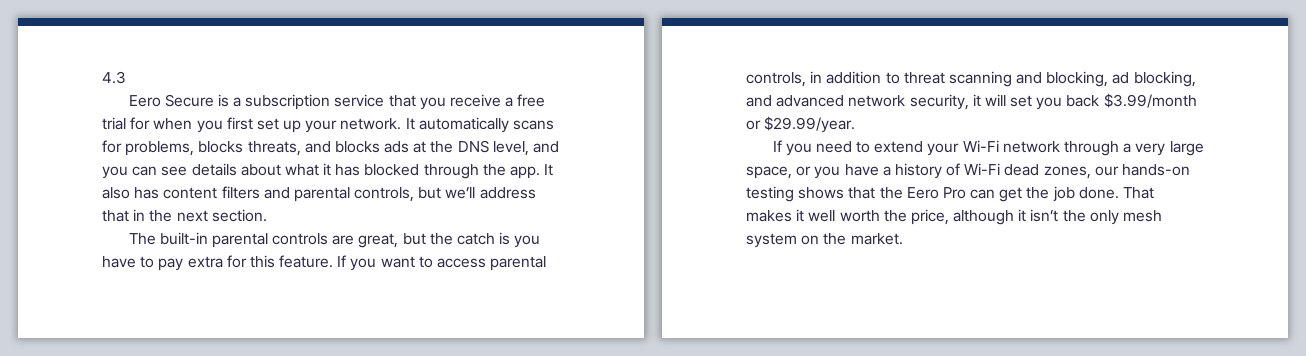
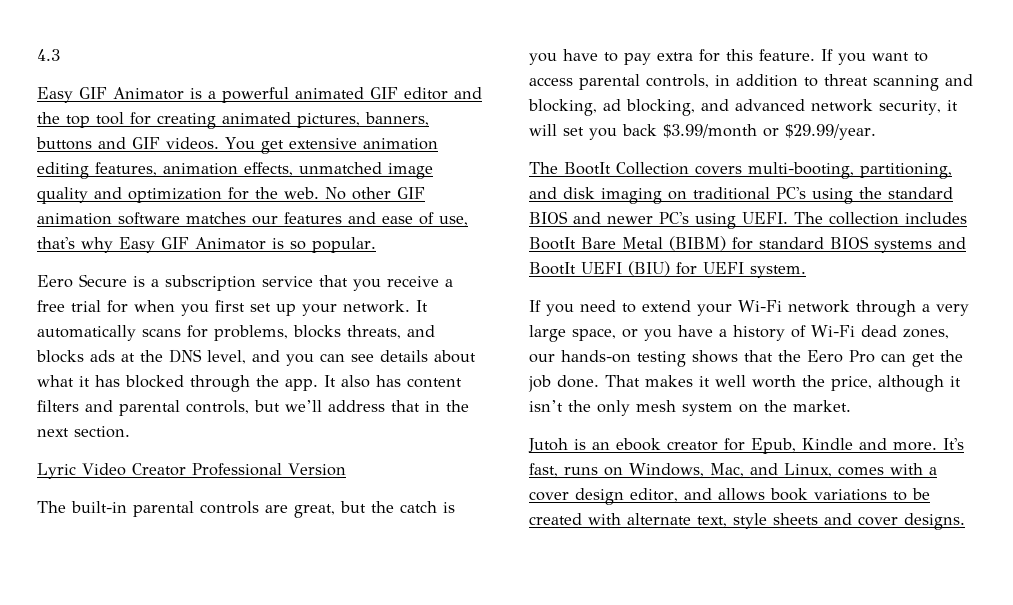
(126, 77) none -> [37,87,482,103] [37,112,429,129] [36,137,438,154] [37,162,433,179] [37,187,425,204] [37,212,468,226] [37,237,376,253] // Easy GIF Animator is a powerful animated GIF editor and the top tool for creating animated pictures, banners, buttons and GIF videos. You get extensive animation editing features, animation effects, unmatched image quality and optimization for the web. No other GIF animation software matches our features and ease of use, that's why Easy GIF Animator is so popular.
(267, 215) none -> [37,463,346,479] // Lyric Video Creator Professional Version
(856, 124) none -> [529,162,952,179] [529,187,953,204] [529,211,967,229] [529,236,966,253] [529,261,806,278] // The BootIt Collection covers multi-booting, partitioning, and disk imaging on traditional PC's using the standard BIOS and newer PC's using UEFI. The collection includes BootIt Bare Metal (BIBM) for standard BIOS systems and BootIt UEFI (BIU) for UEFI system.
(903, 239) none -> [528,438,964,454] [529,463,937,477] [529,488,930,505] [529,513,965,530] // Jutoh is an ebook creator for Epub, Kindle and more. It's fast, runs on Windows, Mac, and Linux, comes with a cover design editor, and allows book variations to be created with alternate text, style sheets and cover designs.

